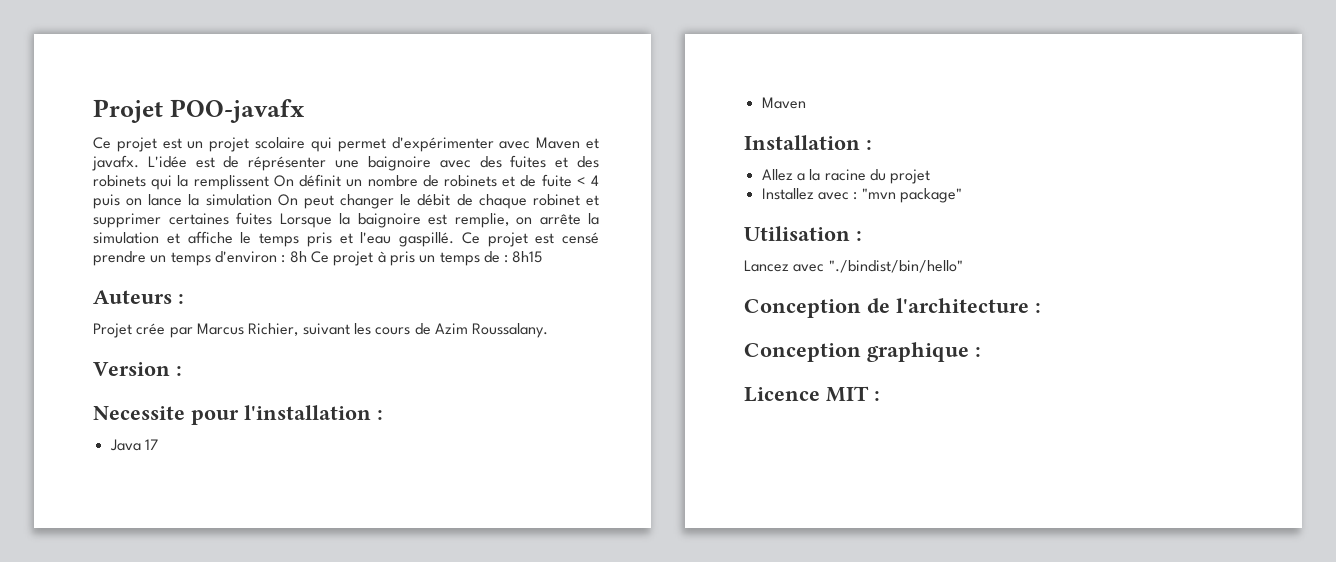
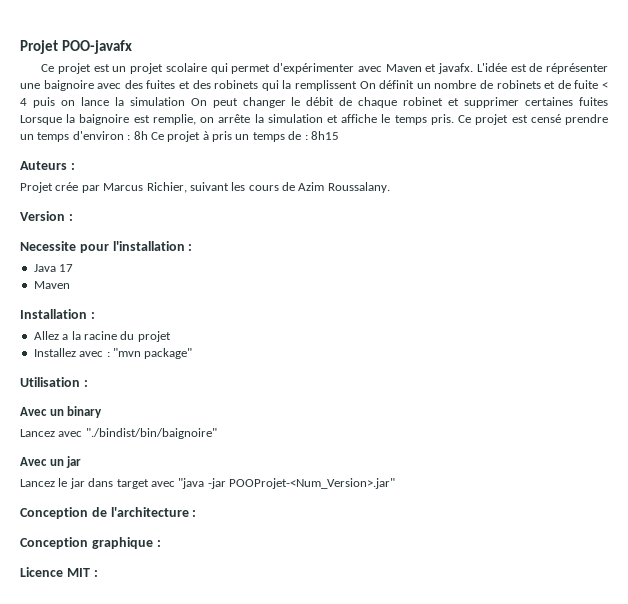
[306,232,454,247] pris et l'eau gaspillé. -> [430,114,454,125] pris.
(862, 236) none -> [20,406,103,418] // Avec un binary
[828,260,963,273] "./bindist/bin/hello" -> [85,428,217,439] [20,456,82,468] [20,478,395,489] "./bindist/bin/baignoire" // Avec un jar // Lancez le jar dans target avec "java -jar POOProjet-<Num_Version>.jar"

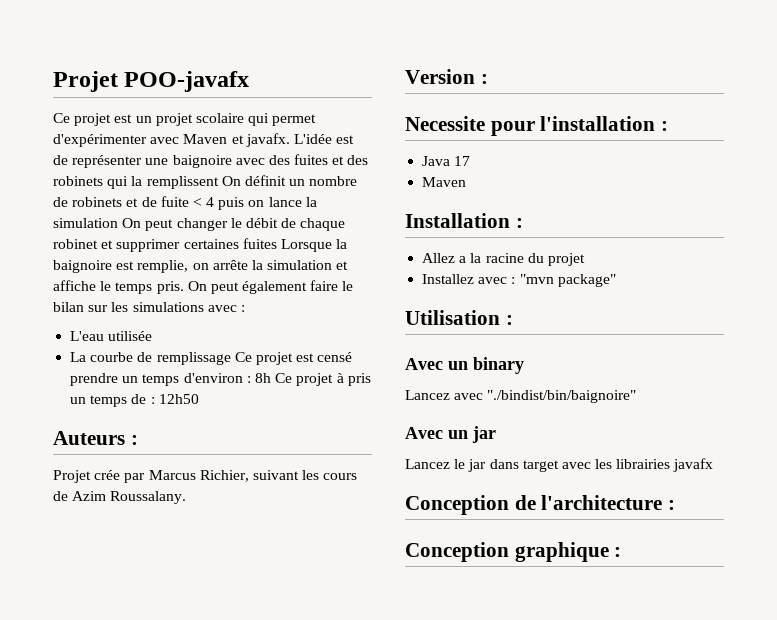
[545,63,608,74] réprésenter -> [72,155,143,168] représenter
(454, 119) none -> [187,280,354,294] [53,302,245,312] [70,331,153,341] [70,352,231,365] On peut également faire le bilan sur les simulations avec : // L'eau utilisée // La courbe de remplissage
[310,131,339,140] 8h15 -> [158,394,199,404] 12h50
[178,478,395,489] "java -jar POOProjet-<Num_Version>.jar" -> [595,458,714,472] les librairies javafx
[20,567,98,577] // Licence MIT : -> (622, 552) none

